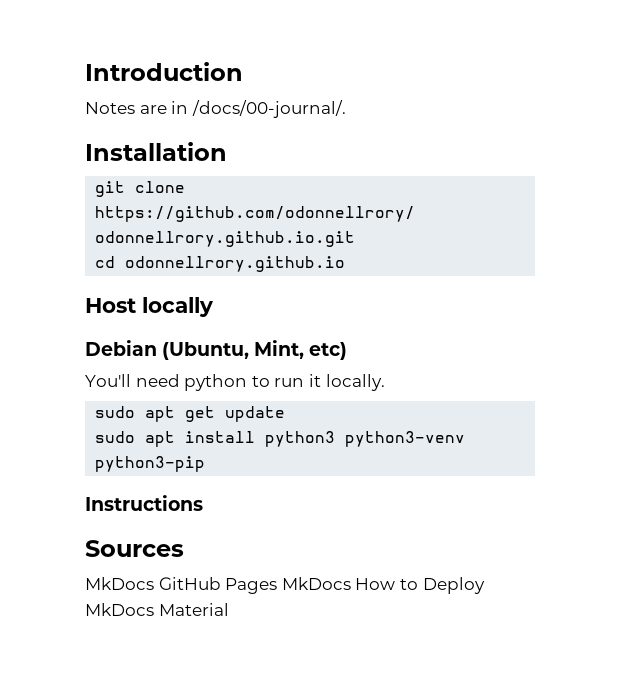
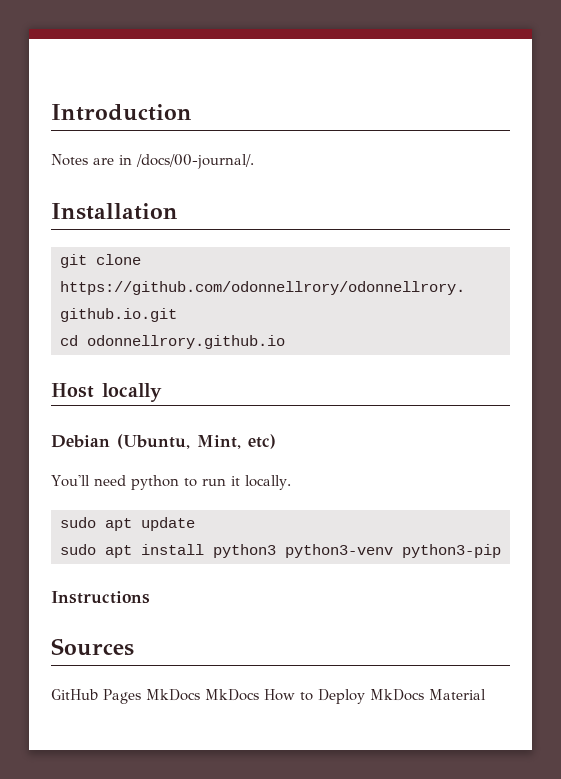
[185,406,216,422] get -> (132, 524) none
[85,577,154,590] MkDocs -> (134, 647) none
(351, 583) none -> [205,689,259,701] MkDocs

